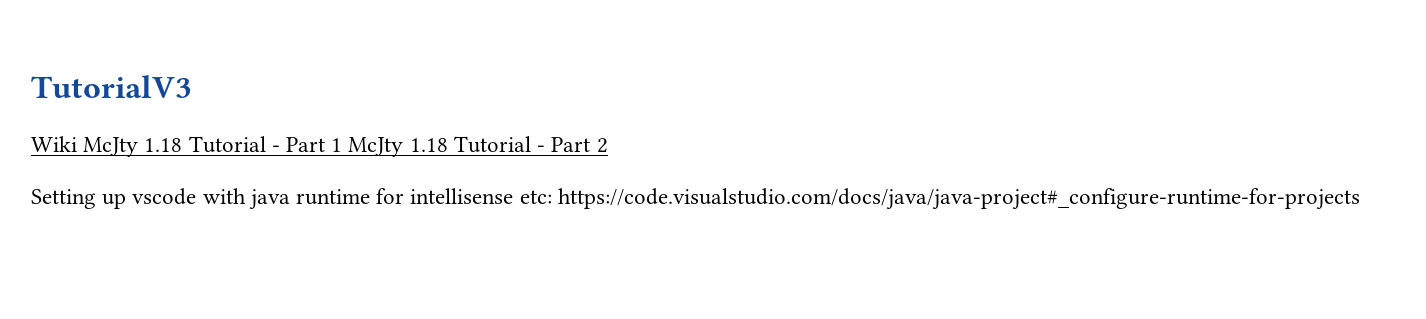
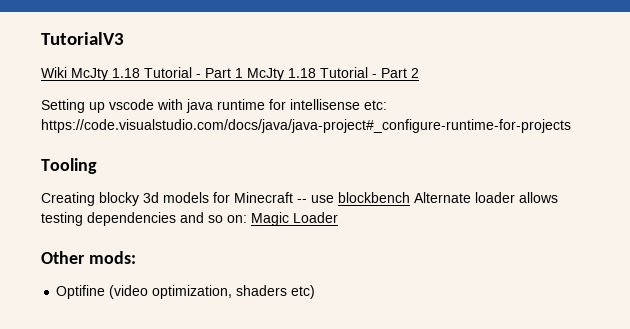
(1360, 199) none -> [41,158,97,174] [41,192,558,206] [41,212,338,226] [41,251,136,264] [56,285,316,299] // Tooling // Creating blocky 3d models for Minecraft -- use blockbench Alternate loader allows testing dependencies and so on: Magic Loader // Other mods: // Optifine (video optimization, shaders etc)

